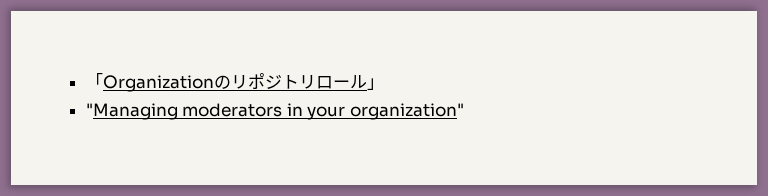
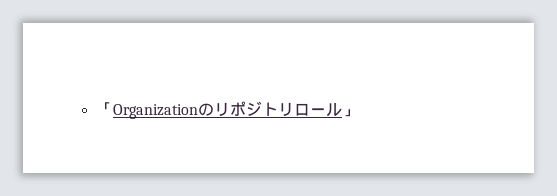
[85,103,465,120] // "Managing moderators in your organization" -> (358, 113) none

